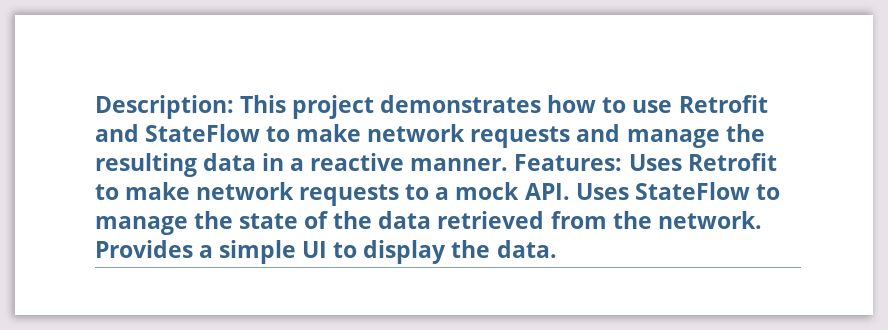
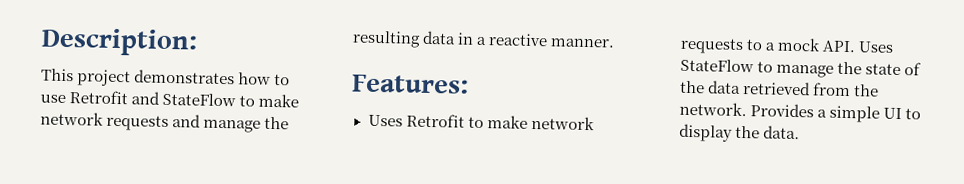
(234, 107) none -> (198, 42) //
(509, 164) none -> (616, 43) //
(623, 162) none -> (469, 84) //

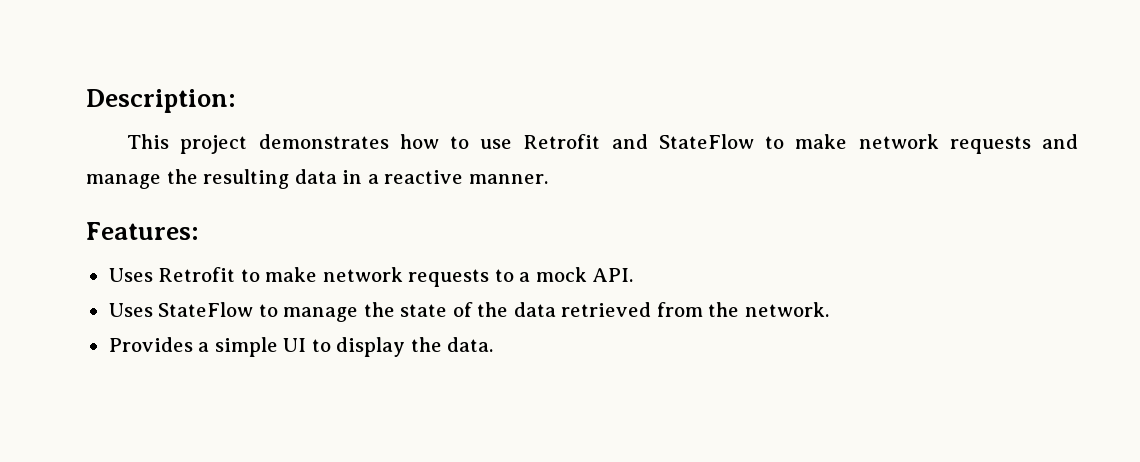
(856, 46) none -> (634, 275) //
(747, 109) none -> (829, 309) //

